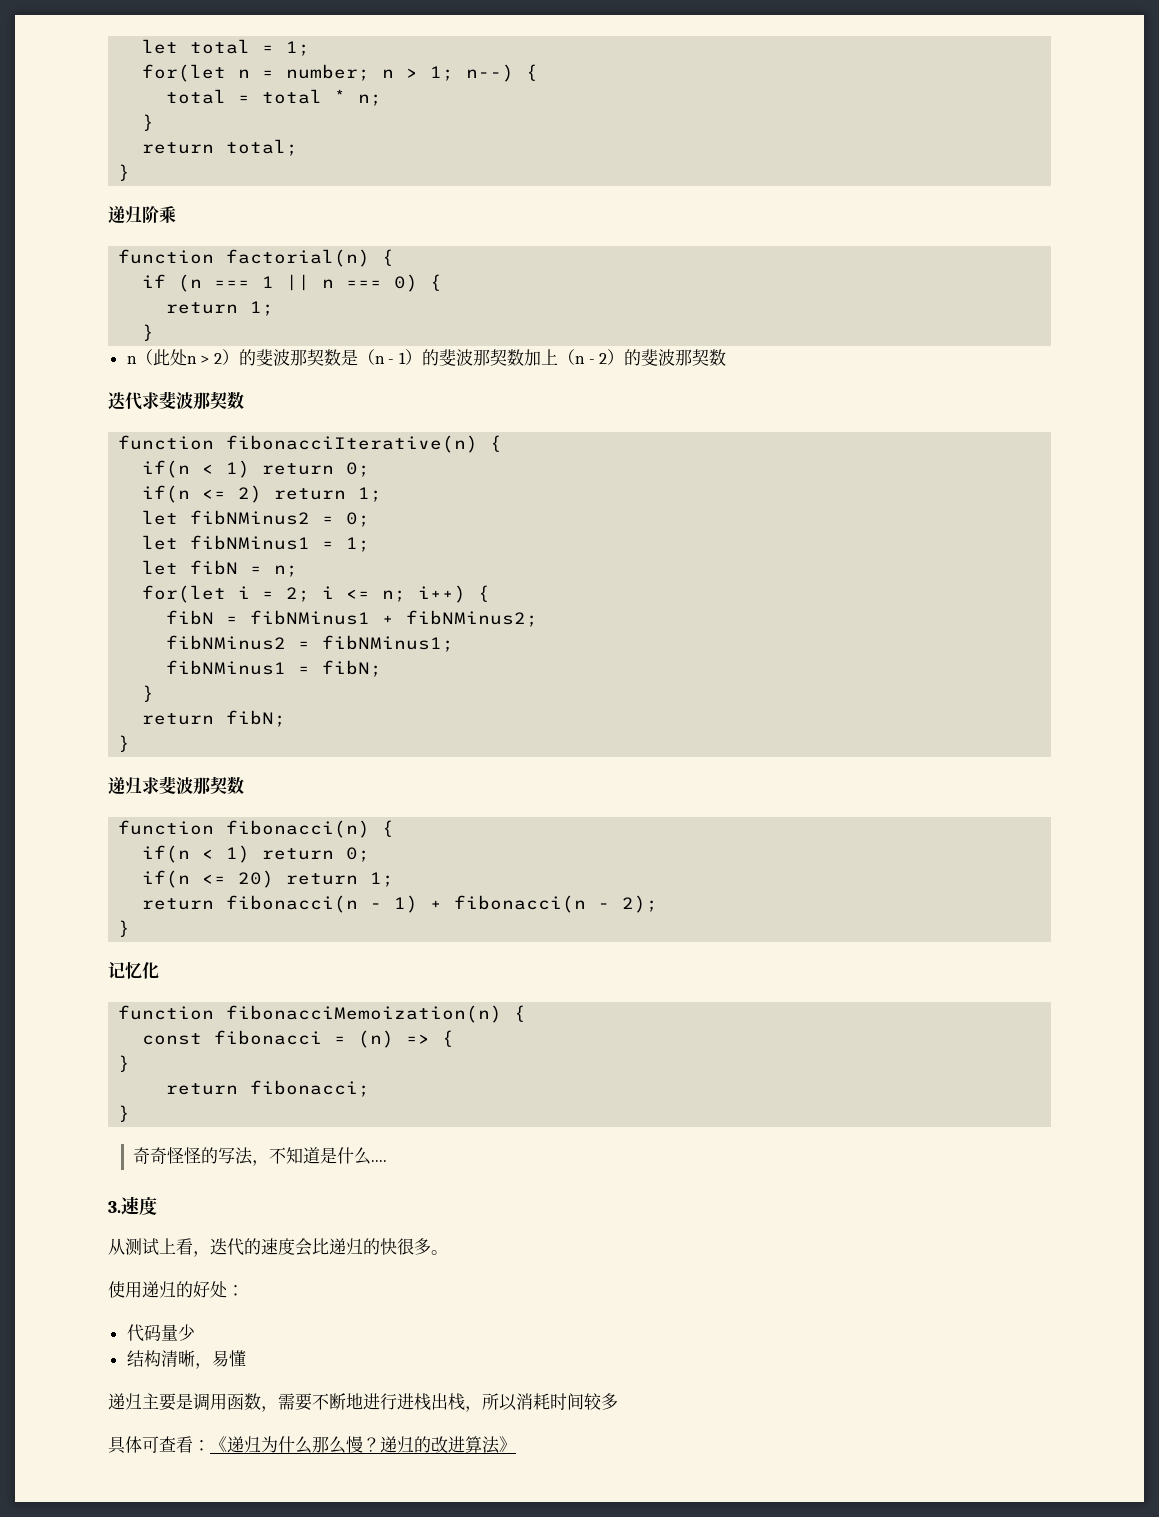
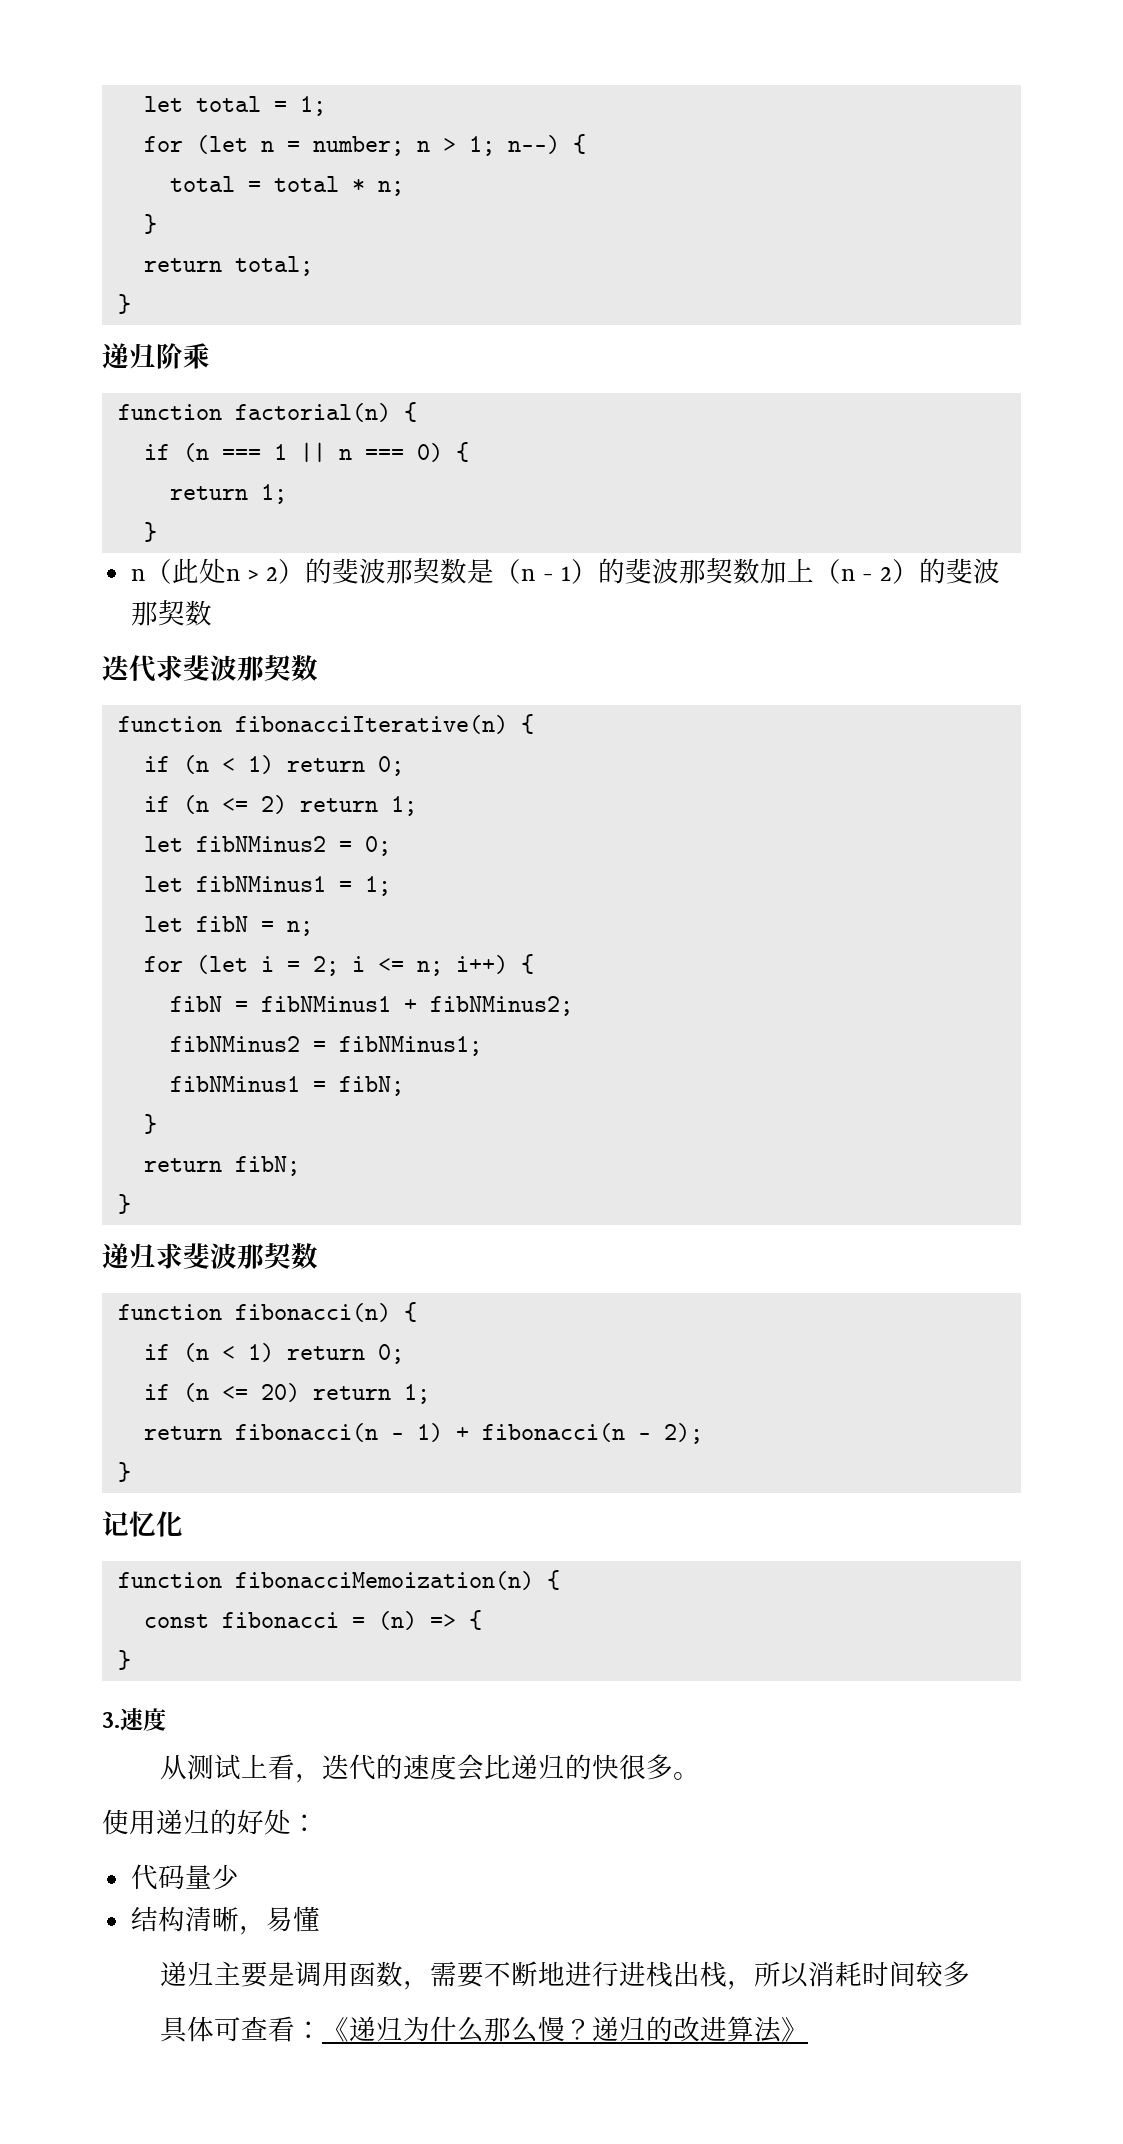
[142,64,227,82] for(let -> [143,135,248,154] for (let
[142,460,371,478] [142,485,191,503] if(n < 1) return 0; // if(n -> [143,755,404,776] [143,795,209,814] if (n < 1) return 0; // if (n
[142,585,227,603] for(let -> [143,955,248,974] for (let
[142,845,371,863] [142,870,191,888] if(n < 1) return 0; // if(n -> [143,1343,404,1364] [143,1383,209,1402] if (n < 1) return 0; // if (n
[166,1080,371,1097] [118,1105,131,1122] [133,1147,388,1166] // return fibonacci; // } // 奇奇怪怪的写法，不知道是什么.... -> (131, 1660) none

